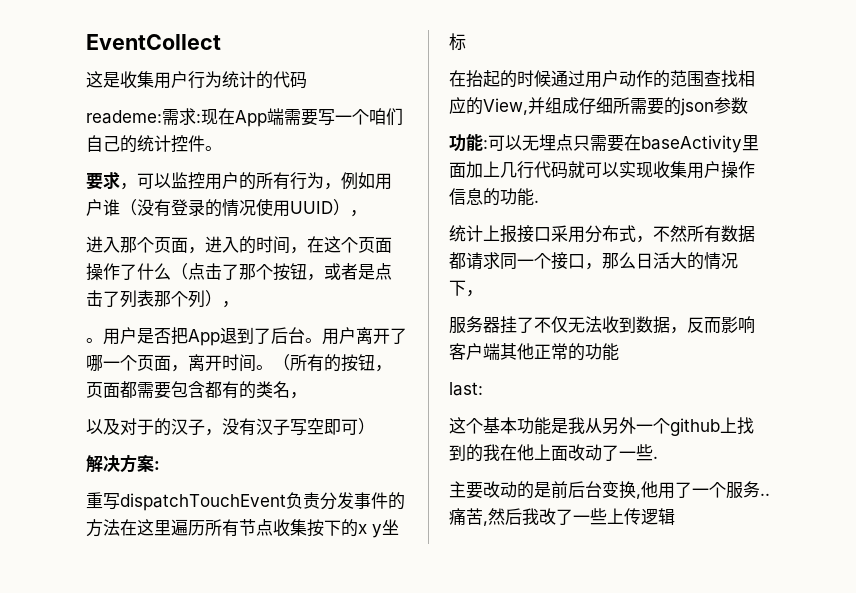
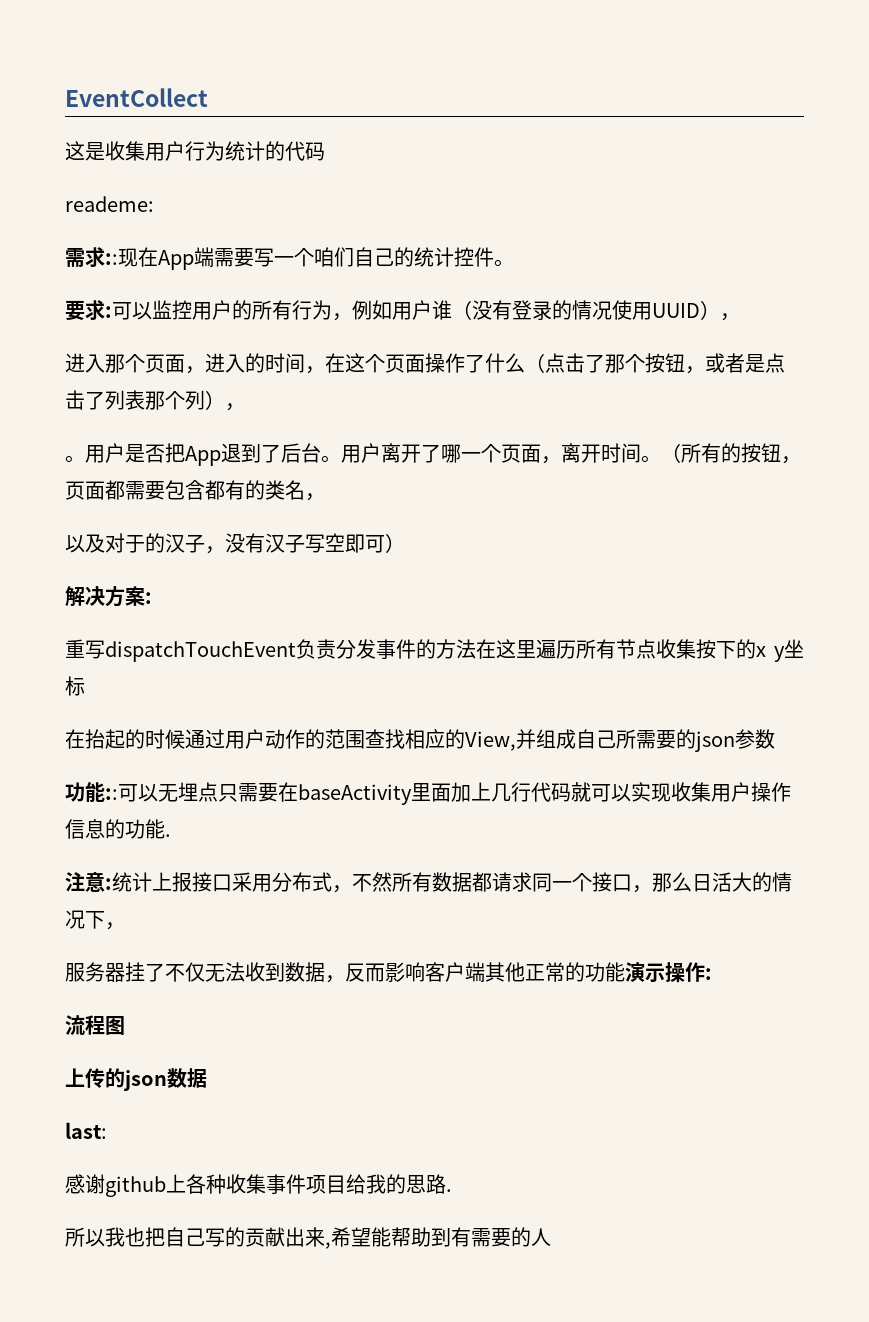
[162,108,201,125] 需求: -> [65,247,118,268] // 需求::
[120,183,137,190] ， -> [105,306,112,318] :
[579,97,613,114] 仔细 -> [576,729,616,749] 自己
[483,140,488,149] : -> [105,788,118,800] ::
(539, 201) none -> [65,872,112,892] 注意:
[449,382,483,396] [449,417,754,436] [449,444,658,462] [449,481,770,499] [449,508,675,526] // last: // 这个基本功能是我从另外一个github上找到的我在他上面改动了一些. // 主要改动的是前后台变换,他用了一个服务..痛苦,然后我改了一些上传逻辑 -> [625,962,712,983] [65,1015,125,1036] [65,1068,207,1091] [65,1122,107,1139] [65,1174,452,1197] [65,1227,551,1249] 演示操作: // 流程图 // 上传的json数据 // last: // 感谢github上各种收集事件项目给我的思路. // 所以我也把自己写的贡献出来,希望能帮助到有需要的人

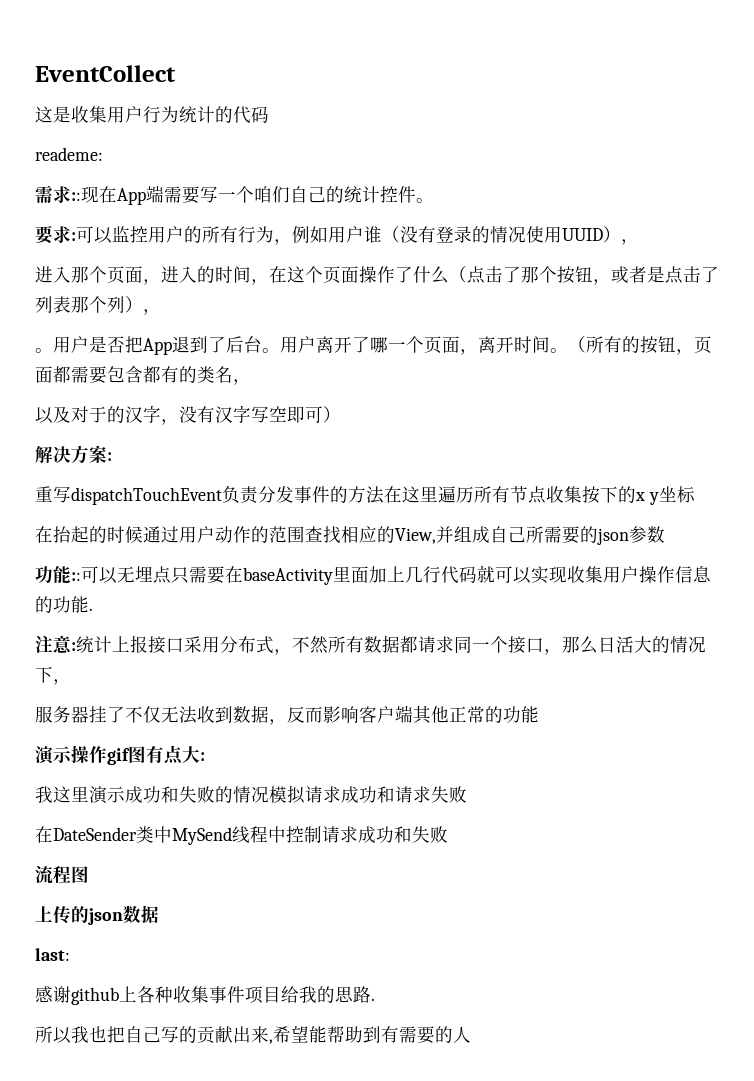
[185,534,205,553] 子 -> [143,405,161,423] 字
[285,534,305,553] 子 -> [233,405,251,423] 字
(625, 972) none -> (539, 714) //
[705,968,712,980] : -> [107,745,205,765] [35,785,467,804] [35,826,448,845] gif图有点大: // 我这里演示成功和失败的情况模拟请求成功和请求失败 // 在DateSender类中MySend线程中控制请求成功和失败

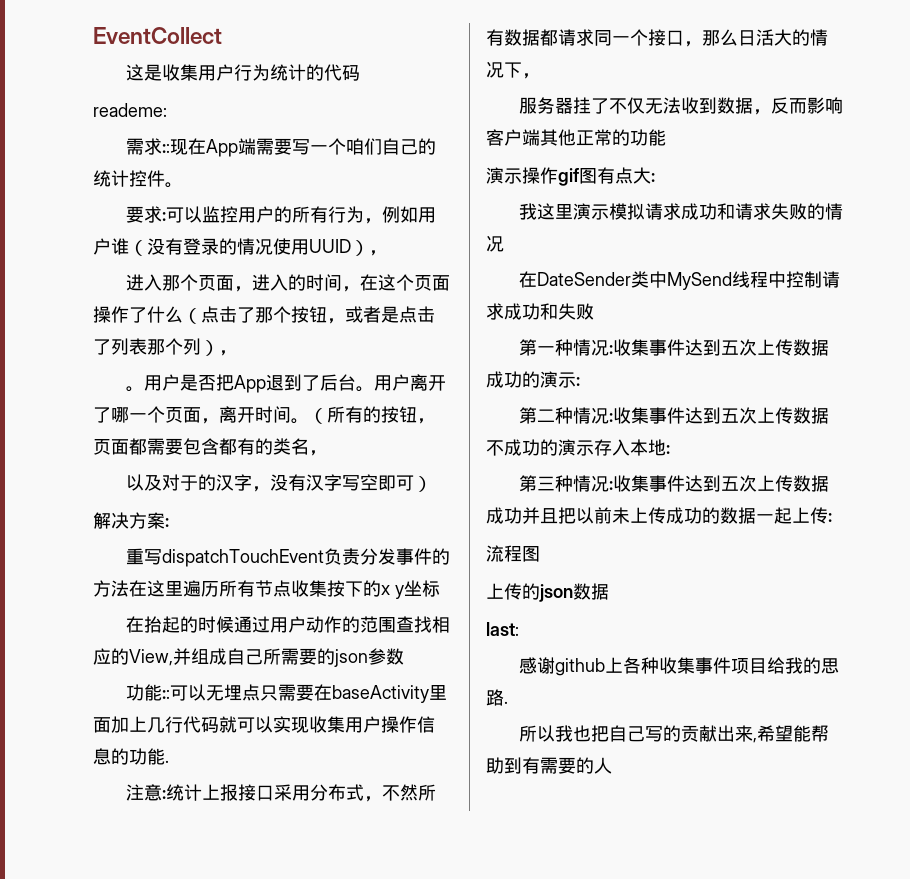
[125,786,269,803] 成功和失败的情况 -> (610, 212) none
(467, 794) none -> [807,203,844,220] [486,235,504,252] 的情况
(448, 834) none -> [519,339,830,356] [486,371,580,388] [519,407,830,424] [486,439,670,456] [519,475,830,492] [486,507,832,524] // 第一种情况:收集事件达到五次上传数据成功的演示: // 第二种情况:收集事件达到五次上传数据不成功的演示存入本地: // 第三种情况:收集事件达到五次上传数据成功并且把以前未上传成功的数据一起上传:

